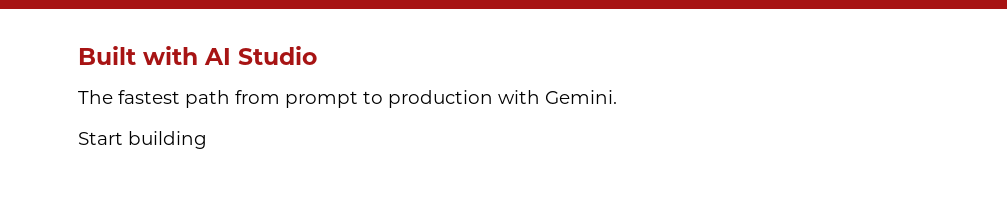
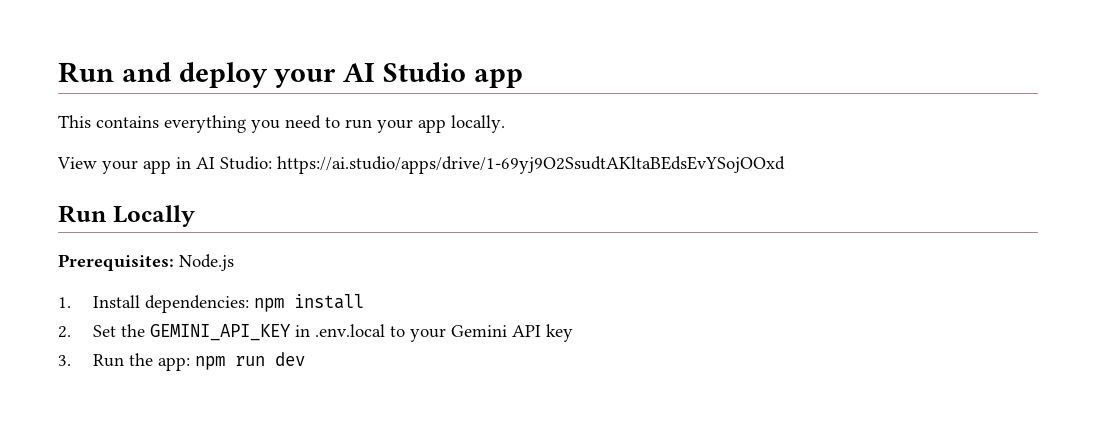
[78,46,317,65] [78,90,617,108] [78,131,207,149] Built with AI Studio // The fastest path from prompt to production with Gemini. // Start building -> [58,62,523,88] [58,115,505,133] [57,156,785,174] [58,205,195,227] [58,254,234,271] [58,294,365,313] [58,324,574,342] [58,352,306,371] Run and deploy your AI Studio app // This contains everything you need to run your app locally. // View your app in AI Studio: https://ai.studio/apps/drive/1-69yj9O2SsudtAKltaBEdsEvYSojOOxd // Run Locally // Prerequisites: Node.js // 1. Install dependencies: npm install // 2. Set the GEMINI_API_KEY in .env.local to your Gemini API key // 3. Run the app: npm run dev

